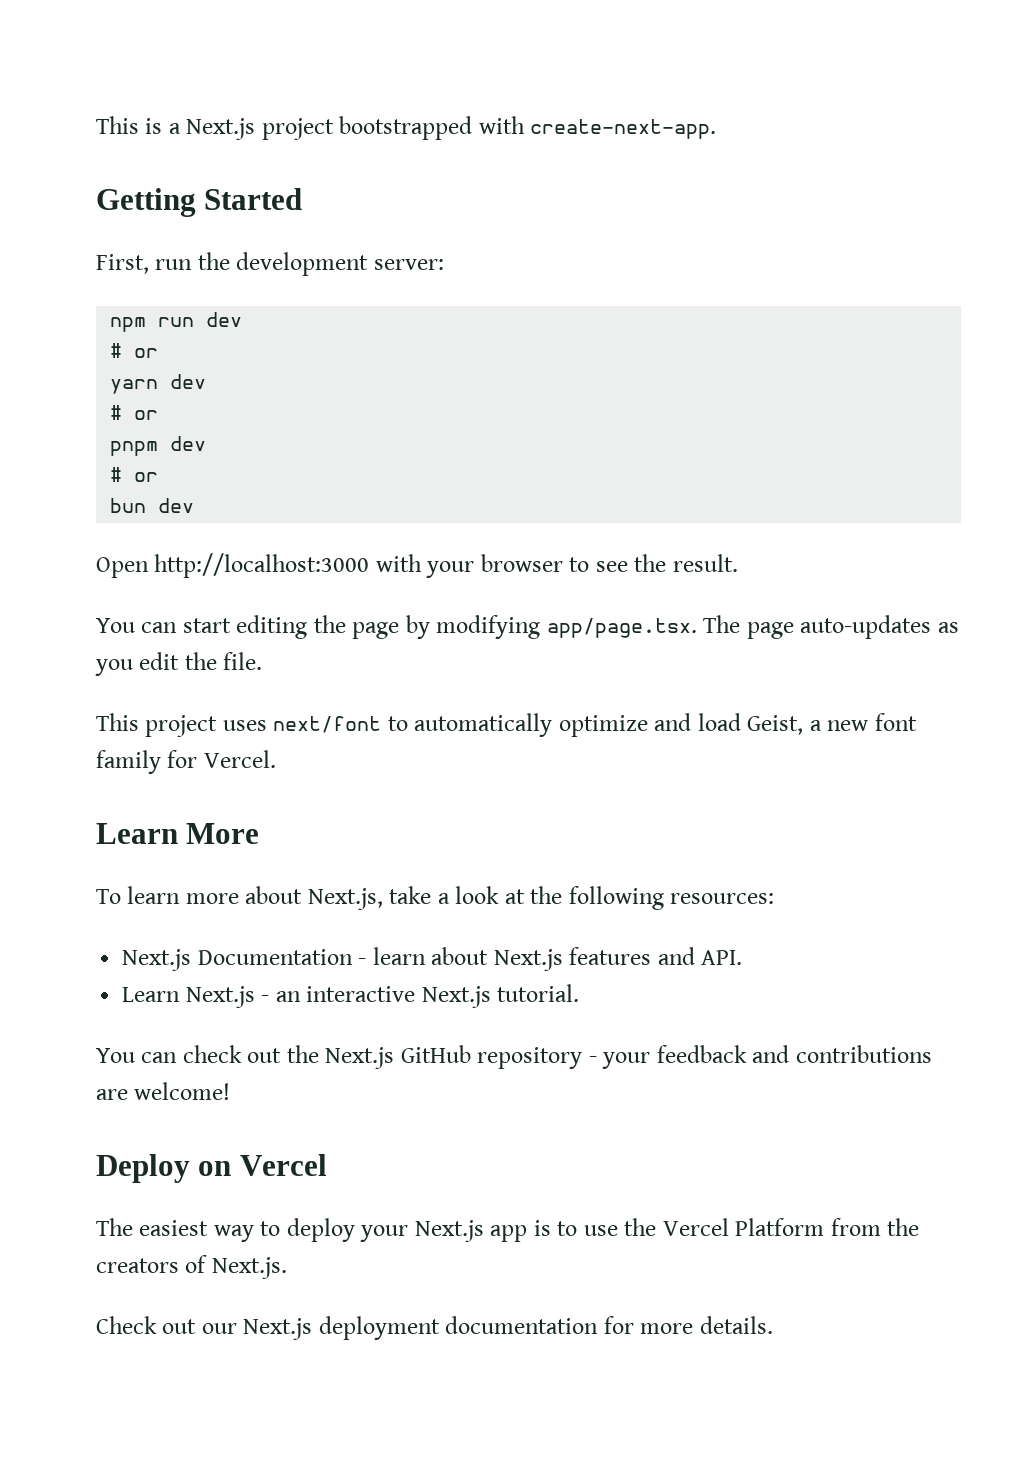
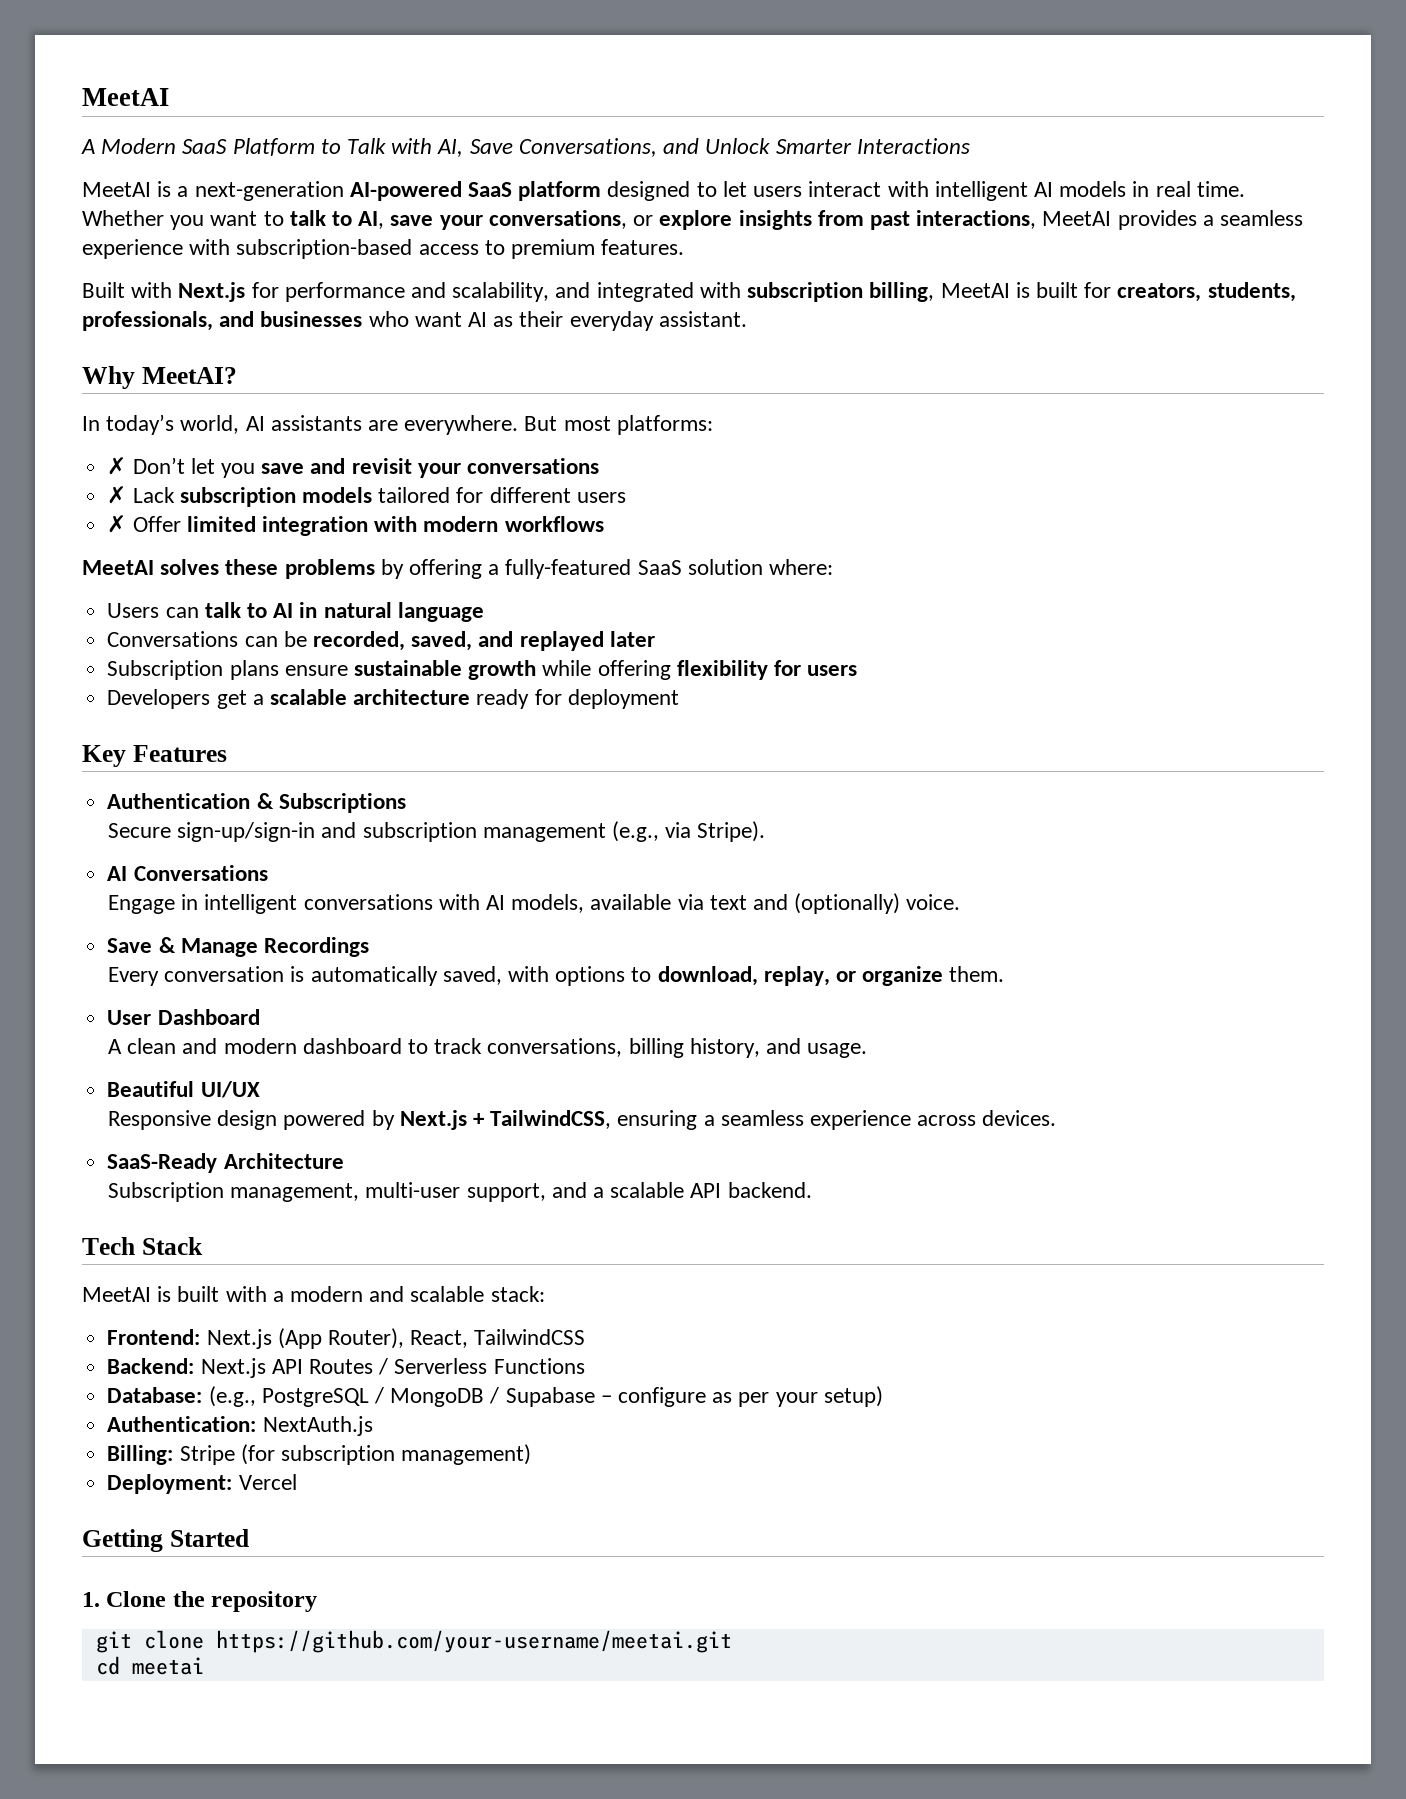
[96,116,717,140] [96,188,303,217] [96,252,444,276] [110,312,243,332] [110,343,159,358] [110,374,207,394] [110,405,159,420] [110,436,207,456] [110,467,159,482] [110,498,195,513] [96,553,738,578] [96,615,959,639] [95,652,263,676] [96,713,917,737] [96,750,276,774] [96,823,260,844] [96,886,775,910] [122,947,743,971] [122,984,580,1008] [96,1045,932,1069] [96,1082,231,1100] [96,1154,327,1183] [96,1218,920,1242] [96,1255,287,1279] [96,1316,773,1340] This is a Next.js project bootstrapped with create-next-app. // Getting Started // First, run the development server: // npm run dev // # or // yarn dev // # or // pnpm dev // # or // bun dev // Open http://localhost:3000 with your browser to see the result. // You can start editing the page by modifying app/page.tsx. The page auto-updates as you edit the file. // This project uses next/font to automatically optimize and load Geist, a new font family for Vercel. // Learn More // To learn more about Next.js, take a look at the following resources: // Next.js Documentation - learn about Next.js features and API. // Learn Next.js - an interactive Next.js tutorial. // You can check out the Next.js GitHub repository - your feedback and contributions are welcome! // Deploy on Vercel // The easiest way to deploy your Next.js app is to use the Vercel Platform from the creators of Next.js. // Check out our Next.js deployment documentation for more details. -> [82,88,169,106] [81,138,970,157] [82,181,1245,201] [82,210,1303,230] [82,239,685,259] [82,282,1296,302] [82,311,747,331] [82,366,237,389] [82,414,713,435] [107,457,599,478] [107,486,626,507] [107,515,604,536] [82,559,834,579] [107,602,484,622] [107,631,655,651] [107,660,858,680] [107,689,679,709] [82,745,227,767] [107,793,406,813] [107,821,766,842] [107,865,268,881] [107,893,961,914] [107,937,369,957] [107,966,1005,986] [107,1009,260,1025] [107,1038,868,1058] [107,1081,260,1098] [107,1110,1057,1130] [107,1153,344,1173] [107,1182,812,1202] [82,1237,203,1255] [82,1286,545,1302] [107,1328,586,1349] [107,1358,585,1378] [107,1386,883,1407] [107,1416,373,1436] [107,1444,532,1465] [107,1474,297,1494] [82,1529,249,1552] [82,1591,318,1612] [95,1630,732,1653] [95,1656,204,1675] MeetAI // A Modern SaaS Platform to Talk with AI, Save Conversations, and Unlock Smarter Interactions // MeetAI is a next-generation AI-powered SaaS platform designed to let users interact with intelligent AI models in real time. Whether you want to talk to AI, save your conversations, or explore insights from past interactions, MeetAI provides a seamless experience with subscription-based access to premium features. // Built with Next.js for performance and scalability, and integrated with subscription billing, MeetAI is built for creators, students, professionals, and businesses who want AI as their everyday assistant. // Why MeetAI? // In today’s world, AI assistants are everywhere. But most platforms: // ✗ Don’t let you save and revisit your conversations // ✗ Lack subscription models tailored for different users // ✗ Offer limited integration with modern workflows // MeetAI solves these problems by offering a fully-featured SaaS solution where: // Users can talk to AI in natural language // Conversations can be recorded, saved, and replayed later // Subscription plans ensure sustainable growth while offering flexibility for users // Developers get a scalable architecture ready for deployment // Key Features // Authentication & Subscriptions // Secure sign-up/sign-in and subscription management (e.g., via Stripe). // AI Conversations // Engage in intelligent conversations with AI models, available via text and (optionally) voice. // Save & Manage Recordings // Every conversation is automatically saved, with options to download, replay, or organize them. // User Dashboard // A clean and modern dashboard to track conversations, billing history, and usage. // Beautiful UI/UX // Responsive design powered by Next.js + TailwindCSS, ensuring a seamless experience across devices. // SaaS-Ready Architecture // Subscription management, multi-user support, and a scalable API backend. // Tech Stack // MeetAI is built with a modern and scalable stack: // Frontend: Next.js (App Router), React, TailwindCSS // Backend: Next.js API Routes / Serverless Functions // Database: (e.g., PostgreSQL / MongoDB / Supabase – configure as per your setup) // Authentication: NextAuth.js // Billing: Stripe (for subscription management) // Deployment: Vercel // Getting Started // 1. Clone the repository // git clone https://github.com/your-username/meetai.git // cd meetai

